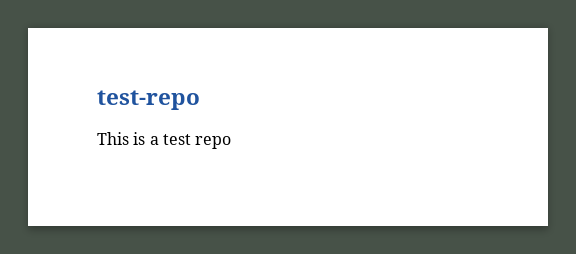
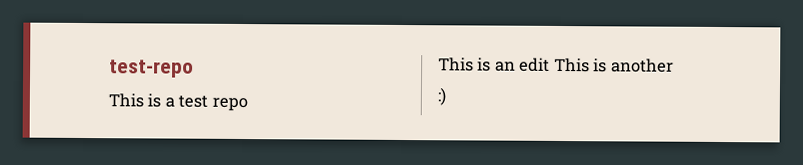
(232, 142) none -> [438,57,674,73] [437,87,446,106] // This is an edit This is another // :)

